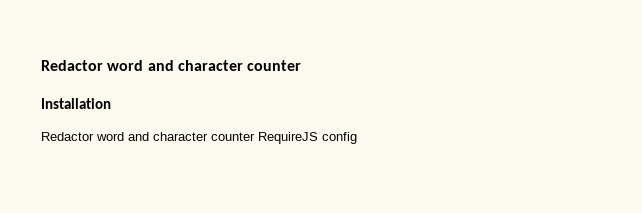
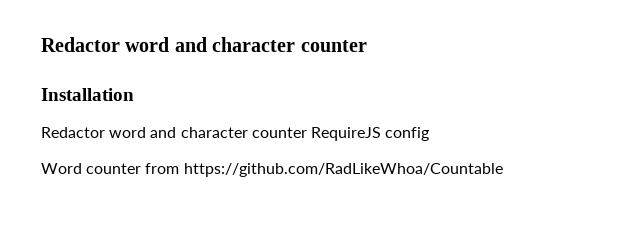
(357, 138) none -> [41,163,503,177] // Word counter from https://github.com/RadLikeWhoa/Countable

